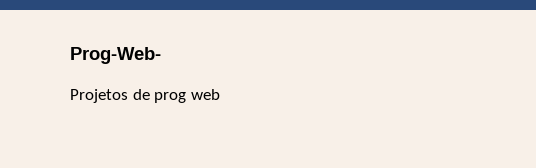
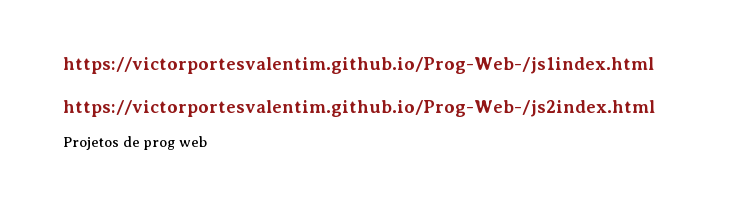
[70,47,161,64] Prog-Web- -> [63,57,654,74] [63,100,655,117] https://victorportesvalentim.github.io/Prog-Web-/js1index.html // https://victorportesvalentim.github.io/Prog-Web-/js2index.html

